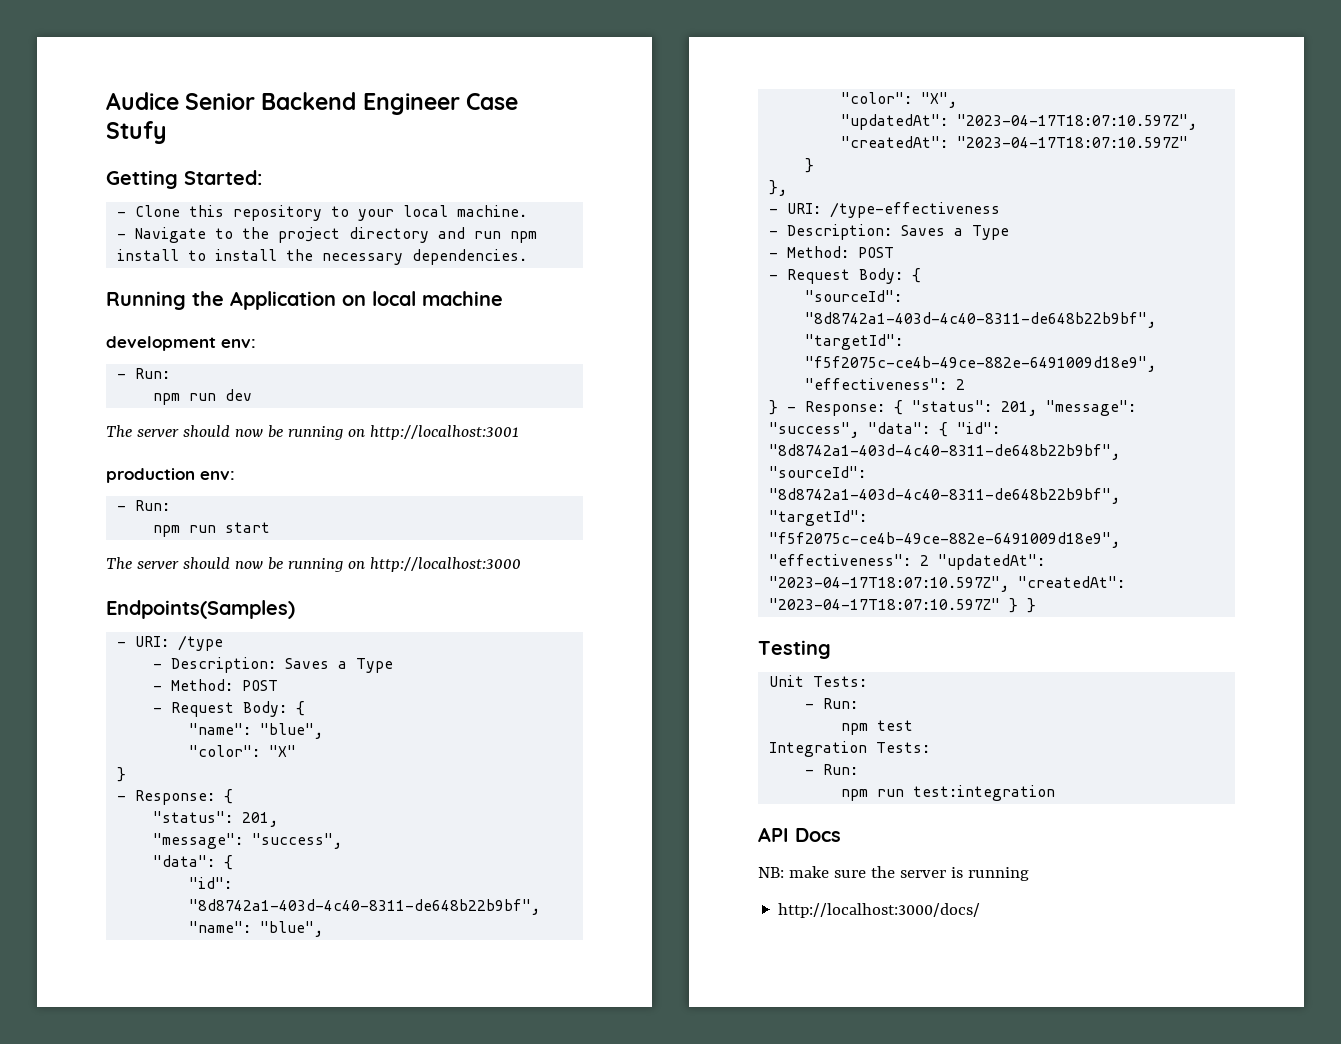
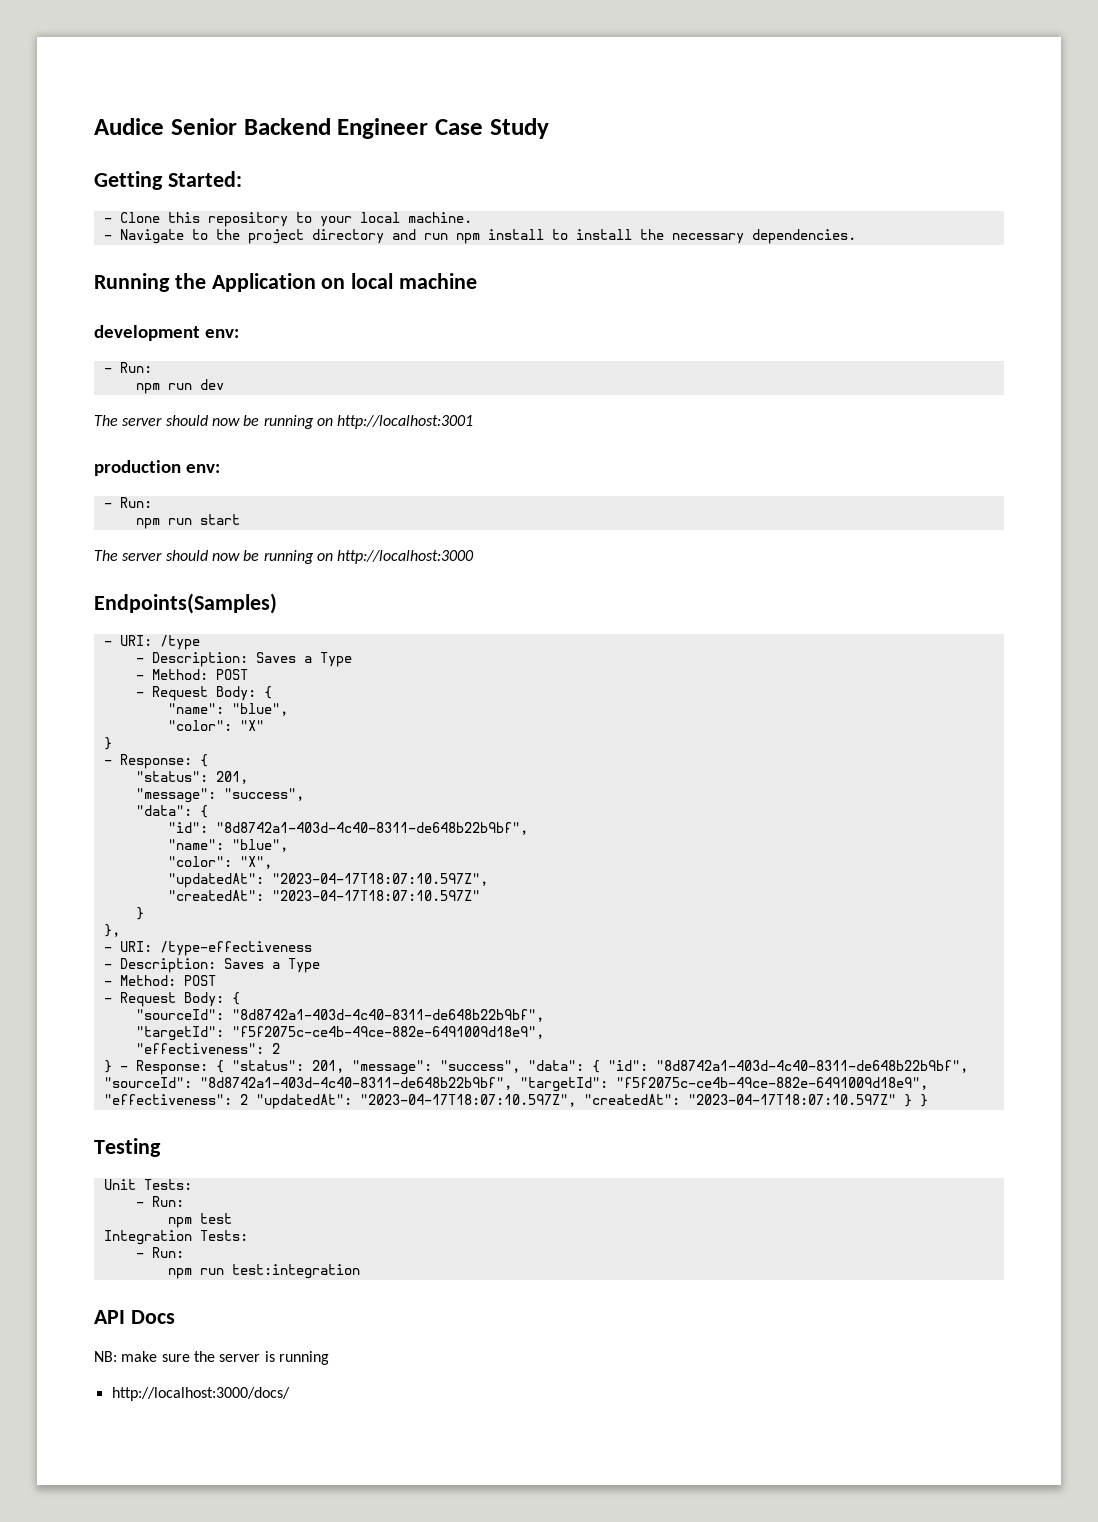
[106,121,167,144] Stufy -> [489,118,549,139] Study

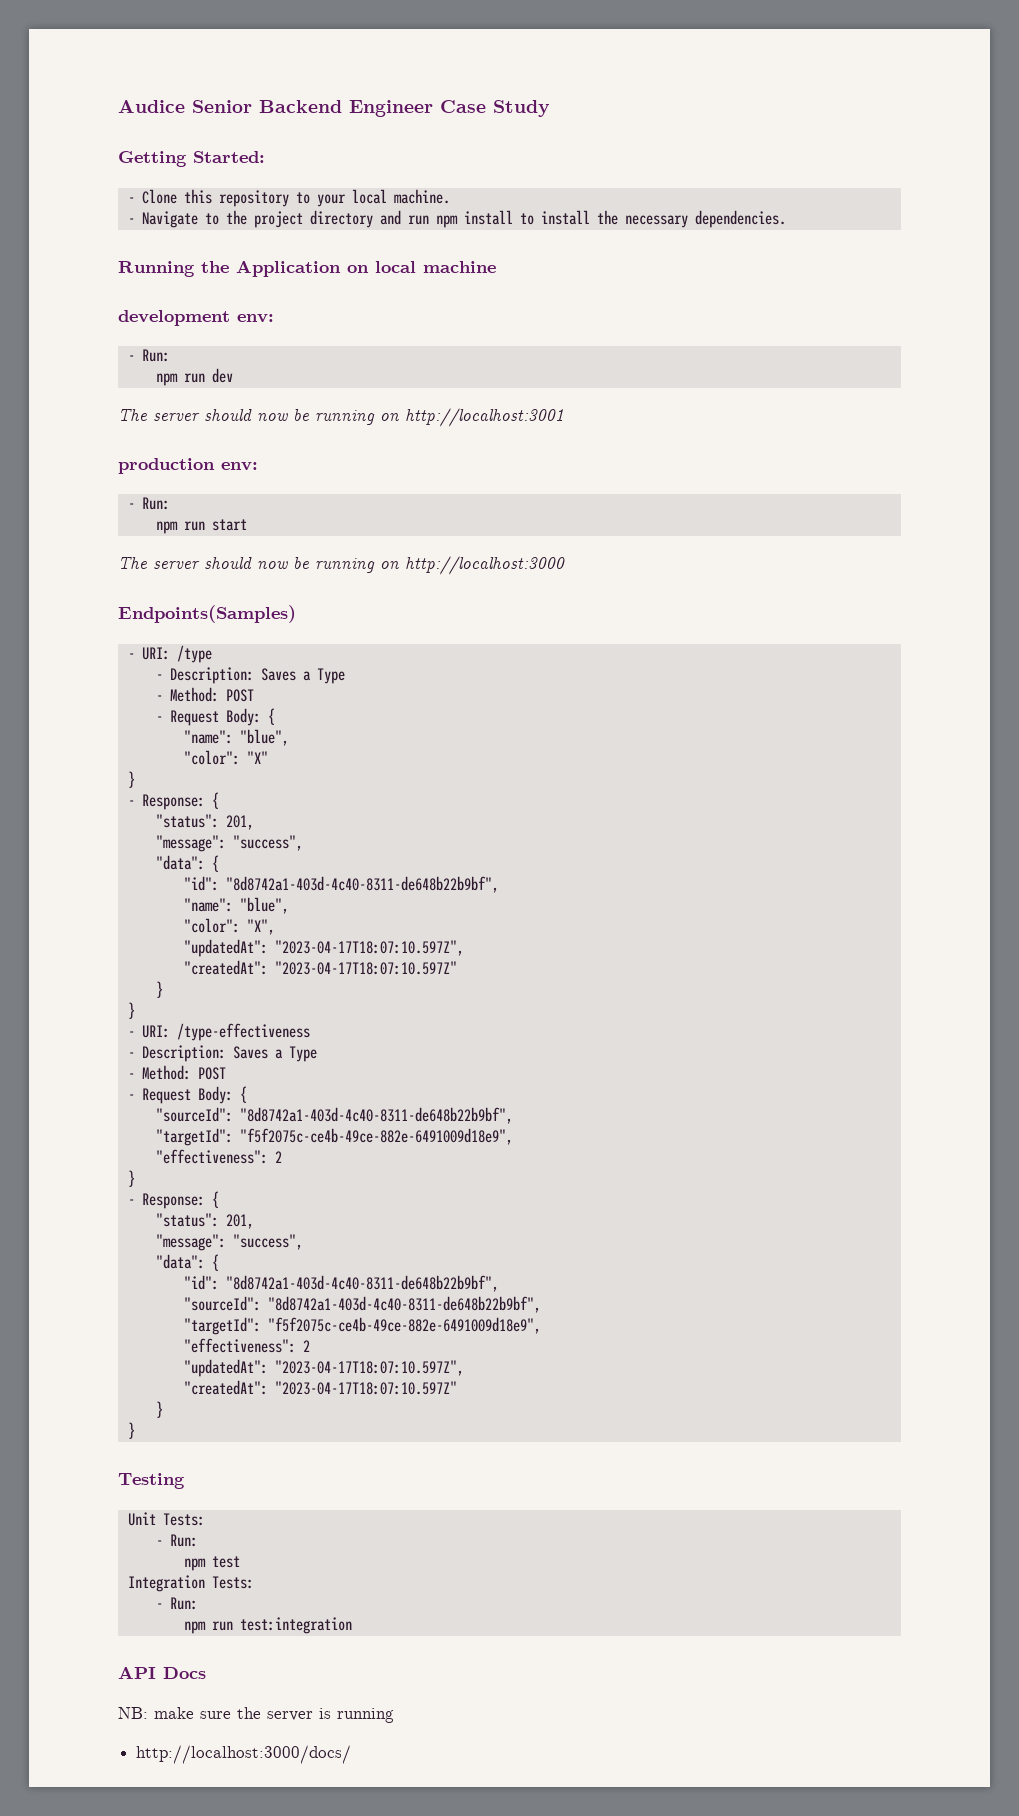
[103,924,120,937] }, -> [127,1002,135,1019] }
[119,1060,968,1075] [103,1077,928,1092] [103,1094,912,1109] - Response: { "status": 201, "message": "success", "data": { "id": "8d8742a1-403d-4c40-8311-de648b22b9bf", "sourceId": "8d8742a1-403d-4c40-8311-de648b22b9bf", "targetId": "f5f2075c-ce4b-49ce-882e-6491009d18e9", "effectiveness": 2 "updatedAt": "2023-04-17T18:07:10.597Z", "createdAt": "2023-04-17T18:07:10.597Z" } -> [127,1191,219,1209] [155,1213,254,1229] [155,1234,303,1251] [155,1254,219,1271] [183,1275,499,1292] [183,1296,541,1313] [183,1317,541,1335] [183,1338,310,1353] [183,1359,464,1377] [183,1380,457,1395] [155,1401,163,1418] // - Response: { // "status": 201, // "message": "success", // "data": { // "id": "8d8742a1-403d-4c40-8311-de648b22b9bf", // "sourceId": "8d8742a1-403d-4c40-8311-de648b22b9bf", // "targetId": "f5f2075c-ce4b-49ce-882e-6491009d18e9", // "effectiveness": 2 // "updatedAt": "2023-04-17T18:07:10.597Z", // "createdAt": "2023-04-17T18:07:10.597Z" // } //

